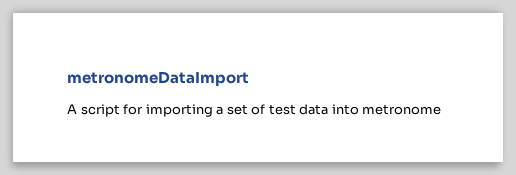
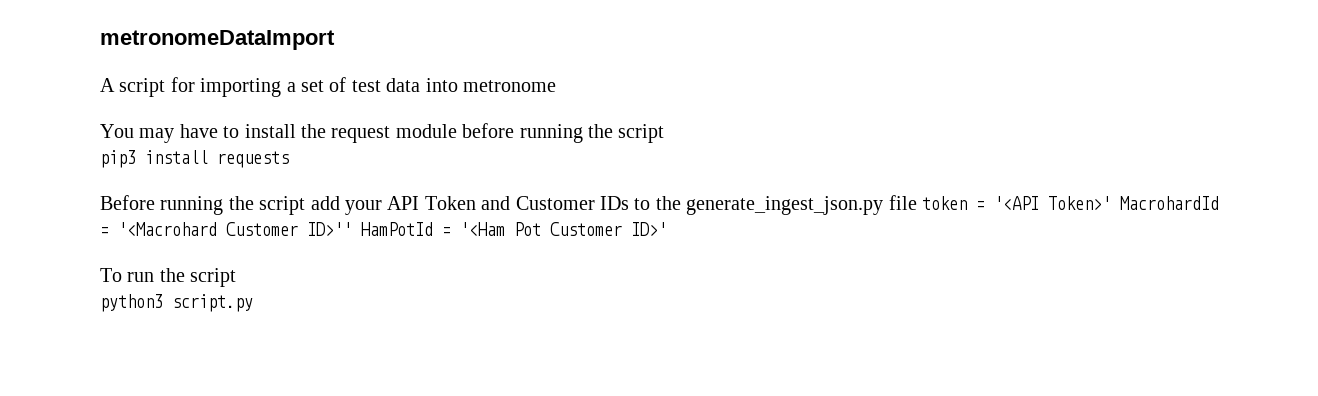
(442, 109) none -> [100,123,665,143] [100,150,289,168] [100,195,1219,215] [100,222,667,236] [100,268,237,287] [100,294,253,312] // You may have to install the request module before running the script // pip3 install requests // Before running the script add your API Token and Customer IDs to the generate_ingest_json.py file token = '<API Token>' MacrohardId = '<Macrohard Customer ID>'' HamPotId = '<Ham Pot Customer ID>' // To run the script // python3 script.py

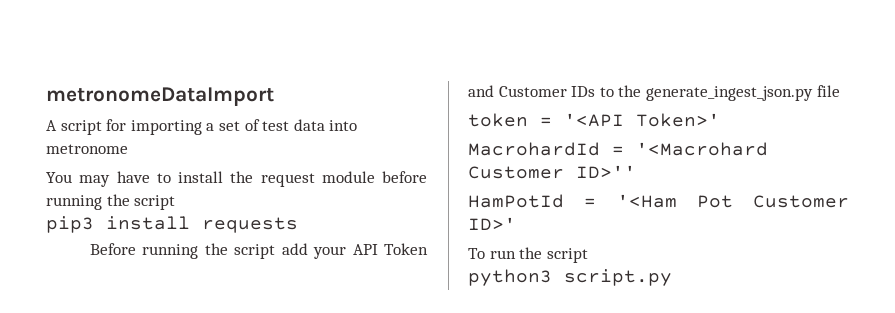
(917, 202) none -> (840, 91) //
(1111, 203) none -> (720, 120) //
(352, 229) none -> (636, 171) //

